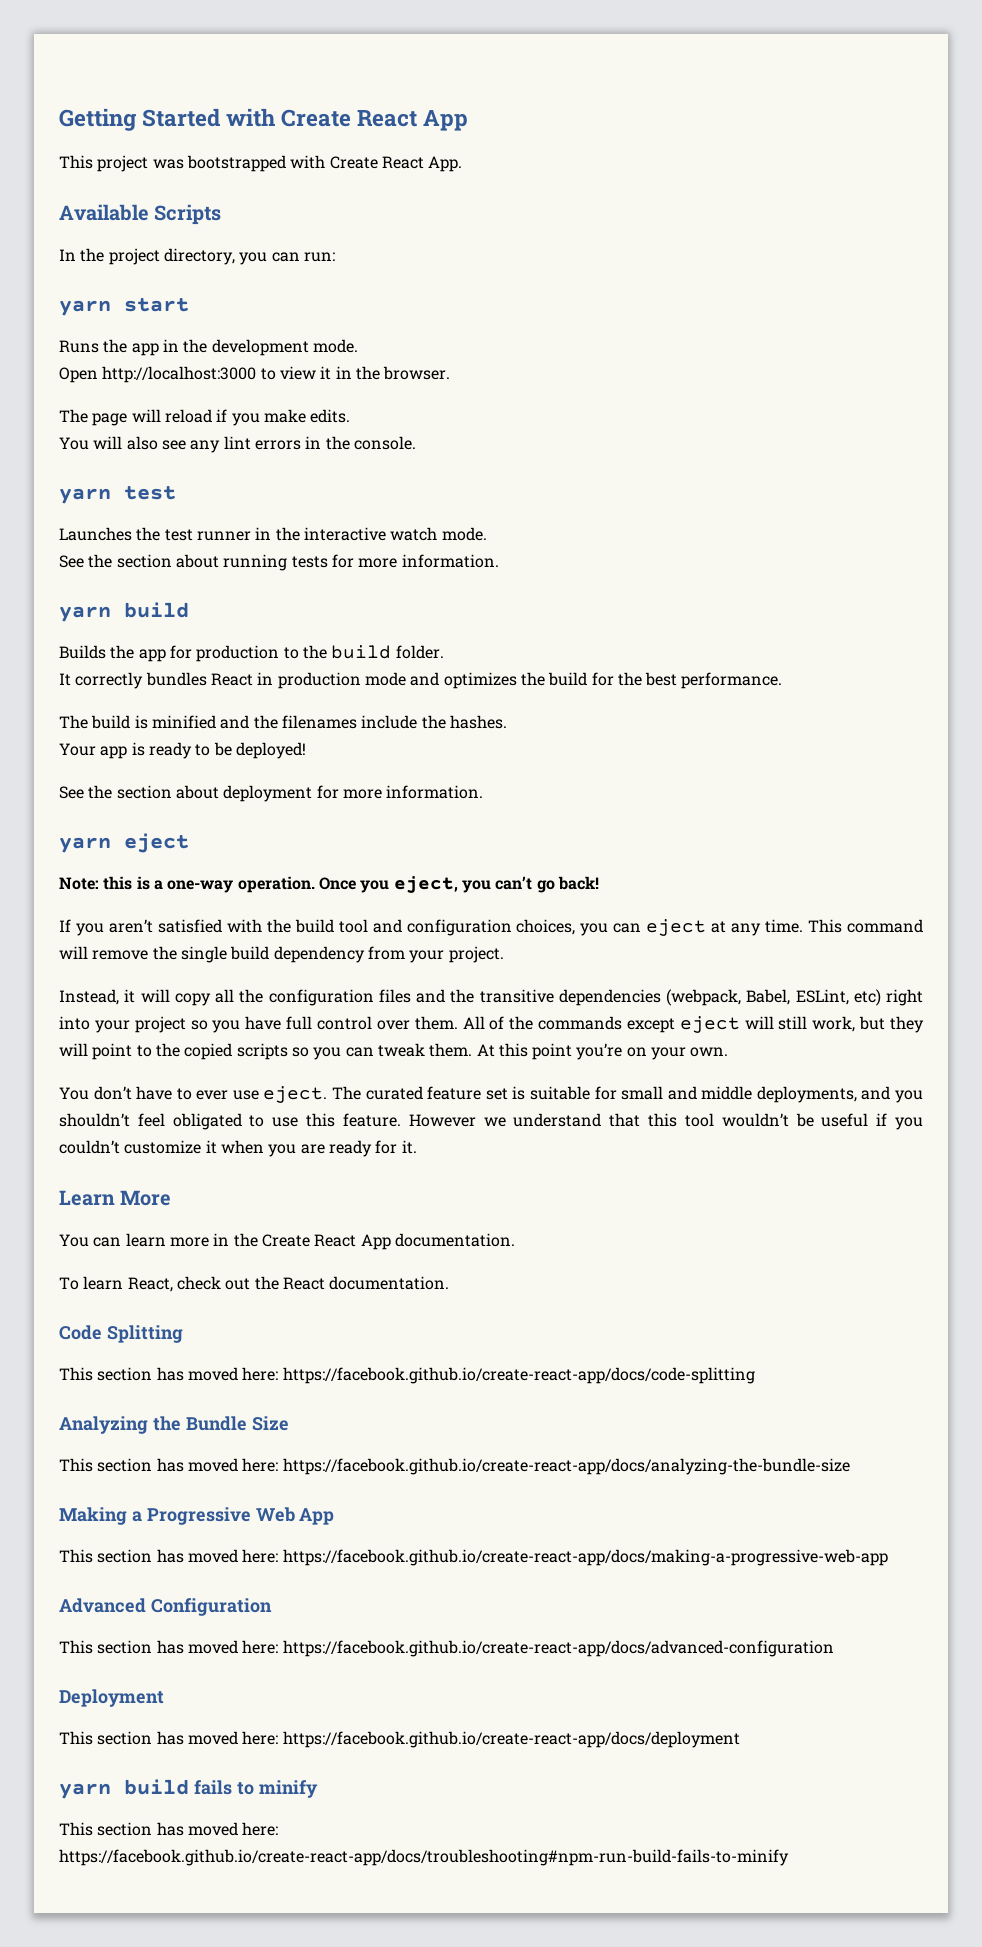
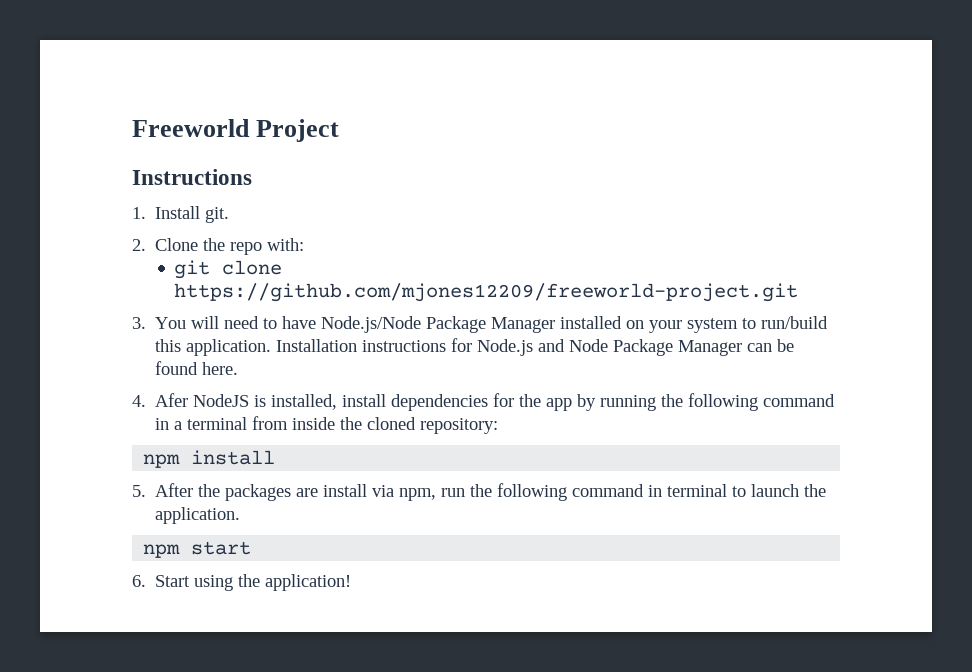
[59,108,469,131] [59,155,463,172] [59,204,222,225] [59,248,335,265] [59,298,189,316] [59,339,358,356] [59,366,451,383] [59,409,351,426] [59,436,416,453] [59,486,176,504] [59,527,487,541] [59,554,499,571] [59,602,189,622] [59,645,444,662] [59,672,783,689] [59,715,507,729] [59,742,306,759] [59,785,484,802] [59,833,189,853] [59,876,599,893] [59,919,924,936] [59,946,504,963] [59,989,923,1006] [59,1016,925,1033] [59,1043,729,1060] [59,1086,923,1103] [59,1113,924,1130] [59,1140,417,1157] [59,1190,172,1206] [59,1233,515,1250] [59,1276,450,1292] [59,1325,183,1343] [59,1367,755,1384] [59,1416,289,1434] [59,1458,850,1475] [59,1507,335,1525] [59,1549,888,1566] [59,1598,272,1616] [59,1640,834,1657] [59,1689,164,1707] [59,1731,740,1748] [59,1779,318,1799] [59,1822,279,1836] [59,1849,789,1866] Getting Started with Create React App // This project was bootstrapped with Create React App. // Available Scripts // In the project directory, you can run: // yarn start // Runs the app in the development mode. // Open http://localhost:3000 to view it in the browser. // The page will reload if you make edits. // You will also see any lint errors in the console. // yarn test // Launches the test runner in the interactive watch mode. // See the section about running tests for more information. // yarn build // Builds the app for production to the build folder. // It correctly bundles React in production mode and optimizes the build for the best performance. // The build is minified and the filenames include the hashes. // Your app is ready to be deployed! // See the section about deployment for more information. // yarn eject // Note: this is a one-way operation. Once you eject, you can’t go back! // If you aren’t satisfied with the build tool and configuration choices, you can eject at any time. This command will remove the single build dependency from your project. // Instead, it will copy all the configuration files and the transitive dependencies (webpack, Babel, ESLint, etc) right into your project so you have full control over them. All of the commands except eject will still work, but they will point to the copied scripts so you can tweak them. At this point you’re on your own. // You don’t have to ever use eject. The curated feature set is suitable for small and middle deployments, and you shouldn’t feel obligated to use this feature. However we understand that this tool wouldn’t be useful if you couldn’t customize it when you are ready for it. // Learn More // You can learn more in the Create React App documentation. // To learn React, check out the React documentation. // Code Splitting // This section has moved here: https://facebook.github.io/create-react-app/docs/code-splitting // Analyzing the Bundle Size // This section has moved here: https://facebook.github.io/create-react-app/docs/analyzing-the-bundle-size // Making a Progressive Web App // This section has moved here: https://facebook.github.io/create-react-app/docs/making-a-progressive-web-app // Advanced Configuration // This section has moved here: https://facebook.github.io/create-react-app/docs/advanced-configuration // Deployment // This section has moved here: https://facebook.github.io/create-react-app/docs/deployment // yarn build fails to minify // This section has moved here: https://facebook.github.io/create-react-app/docs/troubleshooting#npm-run-build-fails-to-minify -> [132,119,340,142] [132,169,252,185] [132,206,230,223] [132,238,305,255] [174,260,283,279] [174,283,799,302] [132,316,829,333] [155,338,795,356] [155,361,239,375] [132,393,836,411] [155,416,499,434] [143,450,276,468] [132,483,827,501] [155,507,241,524] [143,541,252,558] [132,574,352,591] Freeworld Project // Instructions // 1. Install git. // 2. Clone the repo with: // git clone https://github.com/mjones12209/freeworld-project.git // 3. You will need to have Node.js/Node Package Manager installed on your system to run/build this application. Installation instructions for Node.js and Node Package Manager can be found here. // 4. Afer NodeJS is installed, install dependencies for the app by running the following command in a terminal from inside the cloned repository: // npm install // 5. After the packages are install via npm, run the following command in terminal to launch the application. // npm start // 6. Start using the application!

